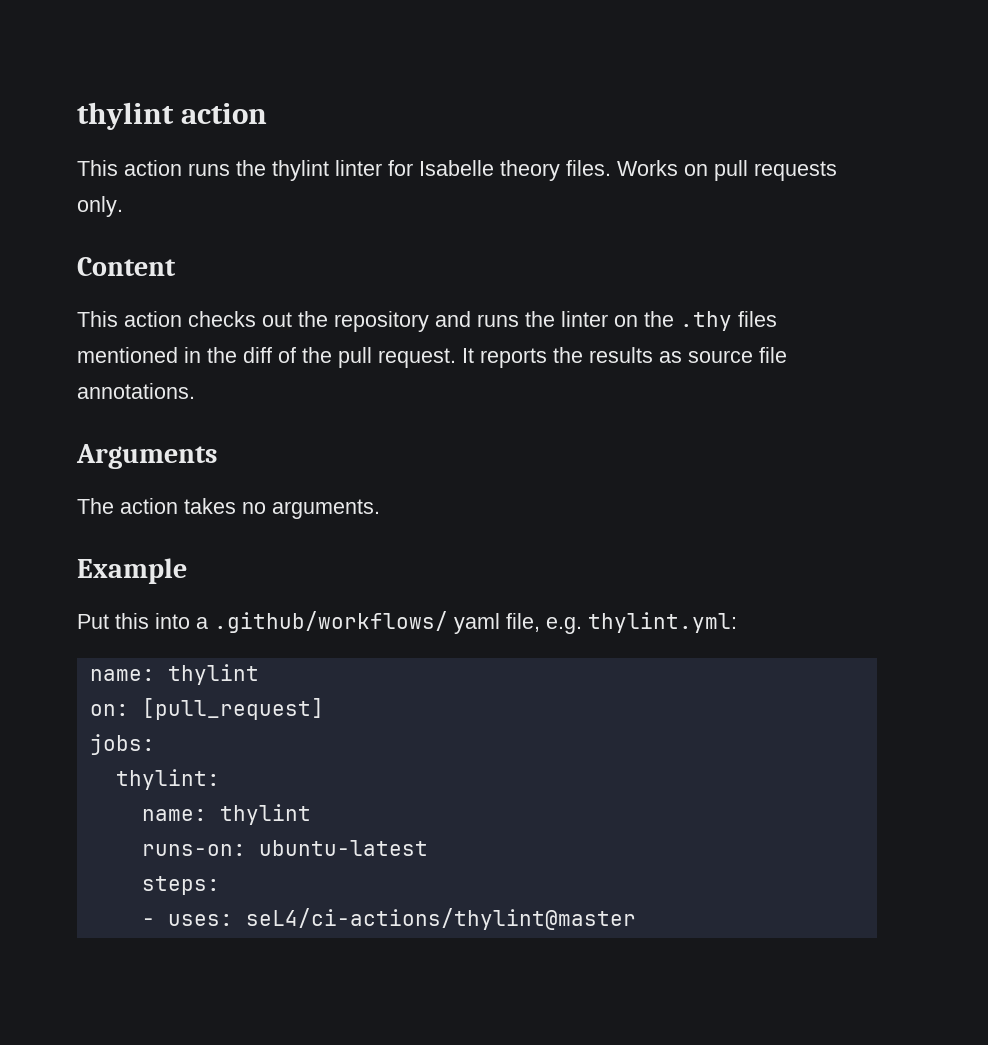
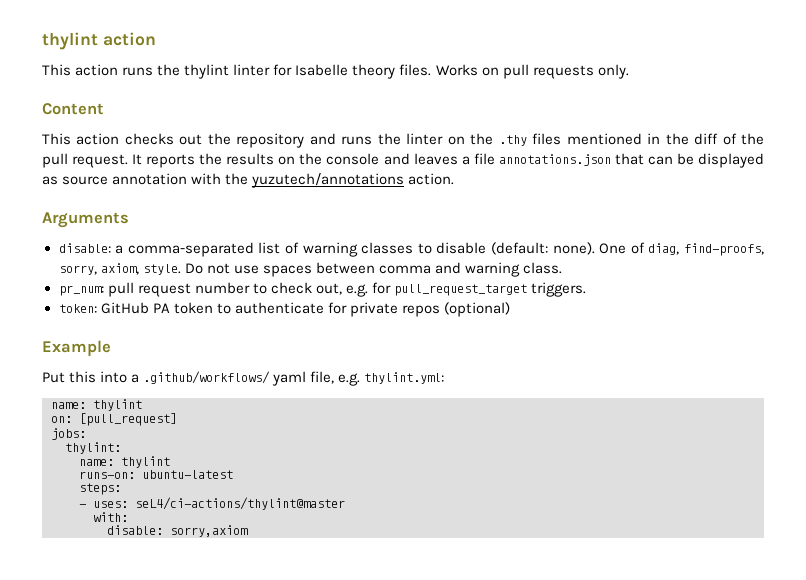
[659,347,787,363] [77,383,195,399] [76,444,217,469] [77,498,380,519] as source file annotations. // Arguments // The action takes no arguments. -> [278,153,764,168] [42,173,455,188] [42,212,129,228] [58,242,764,257] [58,262,563,277] [58,282,586,297] [58,302,510,317] on the console and leaves a file annotations.json that can be displayed as source annotation with the yuzutech/annotations action. // Arguments // disable: a comma-separated list of warning classes to disable (default: none). One of diag, find-proofs, sorry, axiom, style. Do not use spaces between comma and warning class. // pr_num: pull request number to check out, e.g. for pull_request_target triggers. // token: GitHub PA token to authenticate for private repos (optional)
(636, 919) none -> [93,512,128,522] [107,525,248,537] // with: // disable: sorry,axiom

